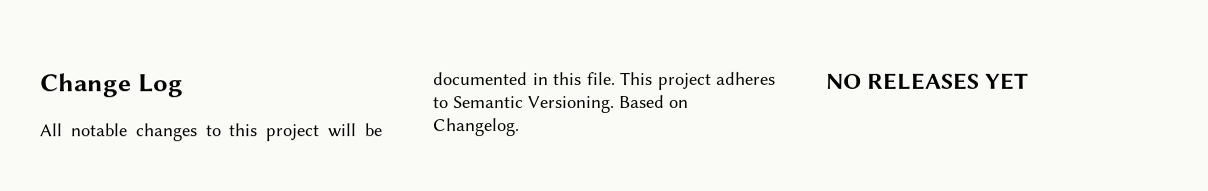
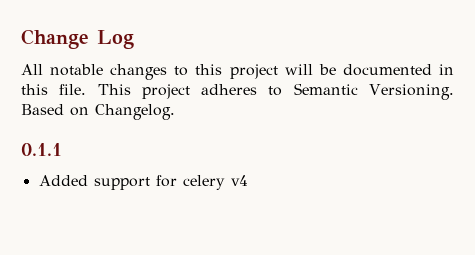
[825,72,1029,90] NO RELEASES YET -> [21,143,62,156] [38,175,248,190] 0.1.1 // Added support for celery v4

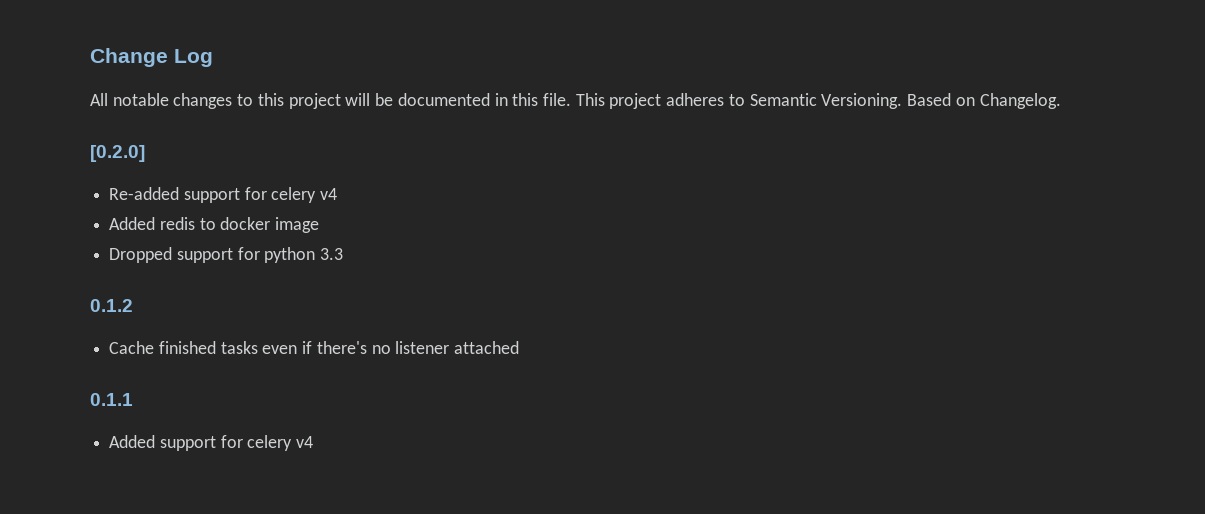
(175, 112) none -> [90,145,145,162] [109,187,338,203] [109,217,320,233] [109,247,344,263] [90,299,133,312] [109,341,520,354] // [0.2.0] // Re-added support for celery v4 // Added redis to docker image // Dropped support for python 3.3 // 0.1.2 // Cache finished tasks even if there's no listener attached

